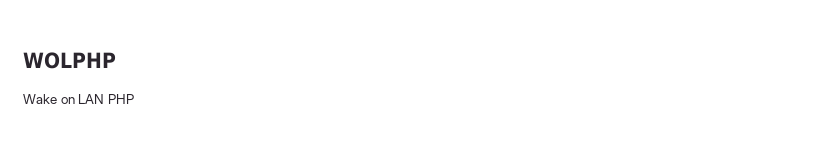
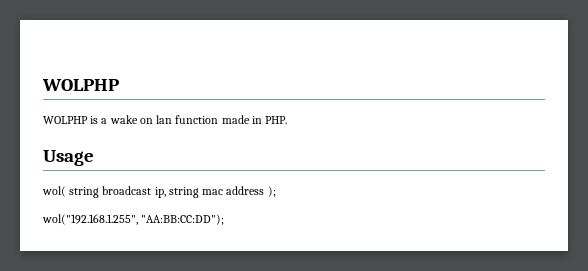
[23,94,134,104] Wake on LAN PHP -> [43,115,288,124] [43,150,94,166] [42,186,276,198] [42,214,225,225] WOLPHP is a wake on lan function made in PHP. // Usage // wol( string broadcast ip, string mac address ); // wol("192.168.1.255", "AA:BB:CC:DD");

